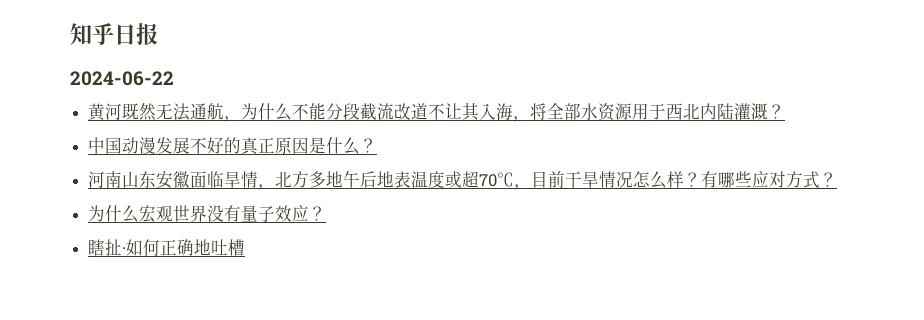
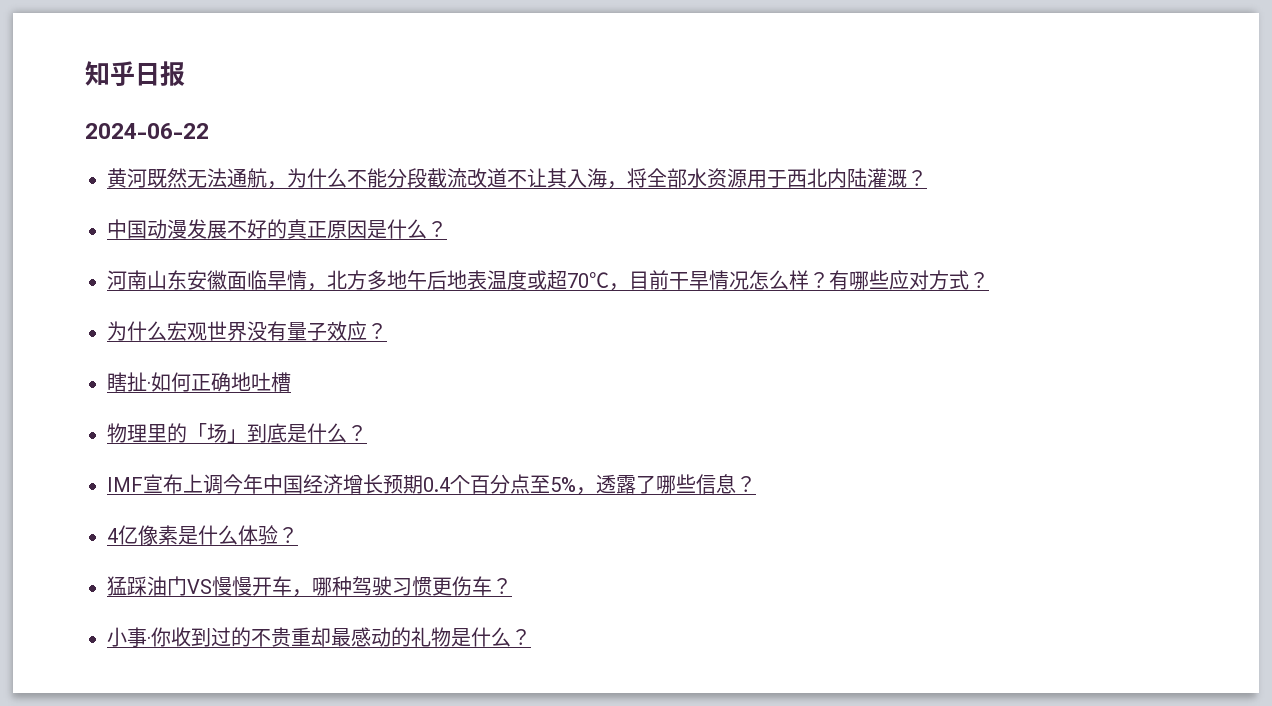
(246, 247) none -> [107,423,367,443] [107,474,756,495] [107,525,298,545] [107,576,512,597] [107,627,531,647] // 物理里的「场」到底是什么？ // IMF宣布上调今年中国经济增长预期0.4个百分点至5%，透露了哪些信息？ // 4亿像素是什么体验？ // 猛踩油门VS慢慢开车，哪种驾驶习惯更伤车？ // 小事·你收到过的不贵重却最感动的礼物是什么？

